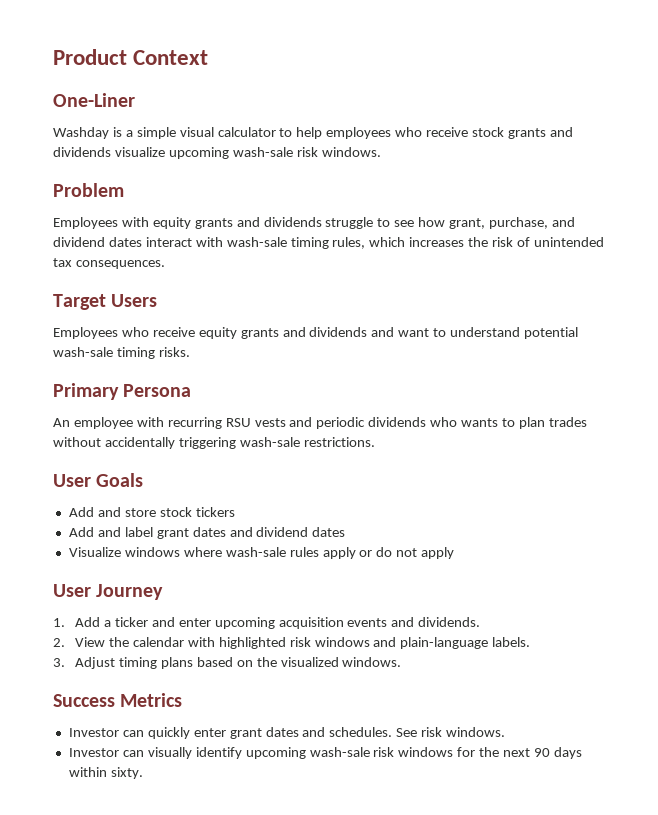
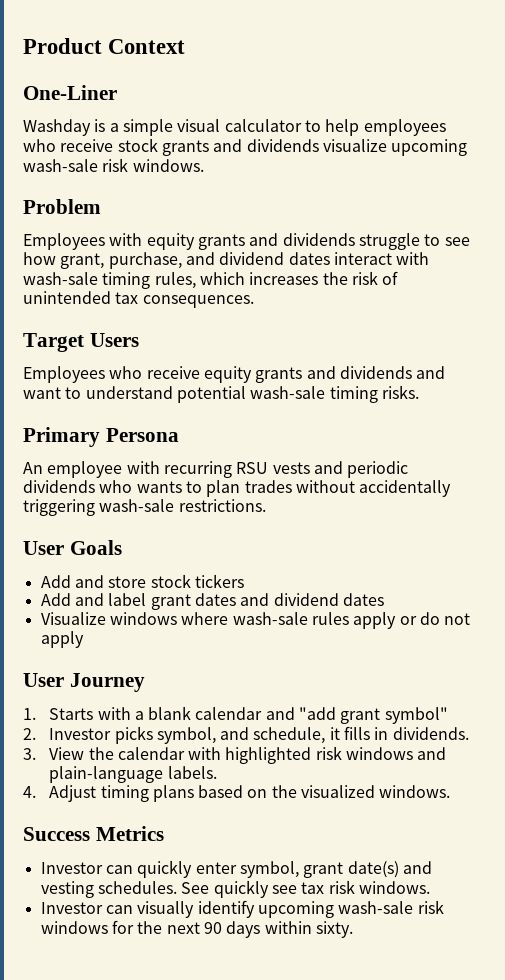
[75,617,415,629] Add a ticker and enter upcoming acquisition events and -> [49,706,448,724] [23,726,389,744] Starts with a blank calendar and "add grant symbol" // 2. Investor picks symbol, and schedule, it fills in
[53,638,65,647] 2. -> [23,748,36,760] 3.
[53,658,65,667] 3. -> [23,786,36,798] 4.
[229,727,418,739] grant dates and schedules. See -> [239,861,432,878] [40,880,325,898] symbol, grant date(s) and vesting schedules. See quickly see tax

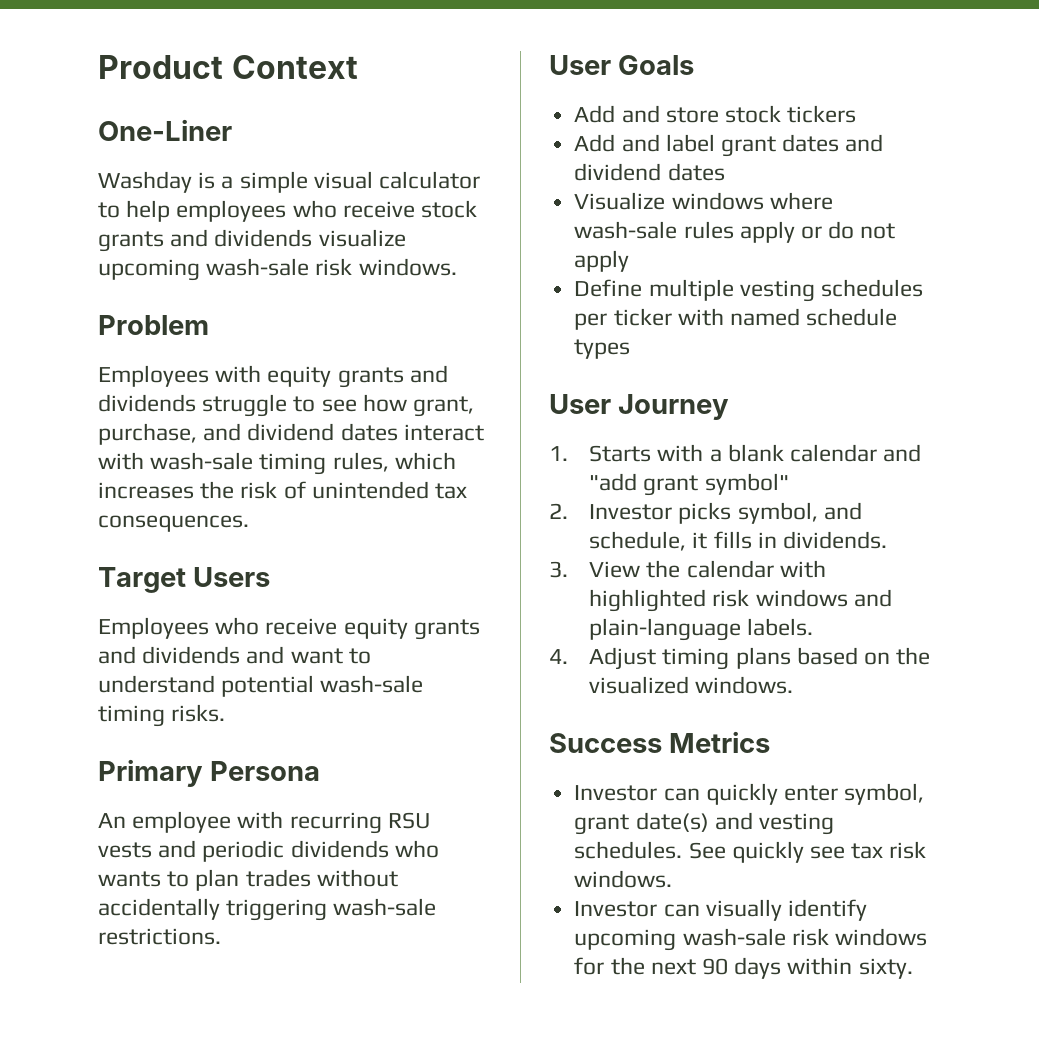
(84, 639) none -> [574,279,923,302] [574,308,898,330] [574,339,631,359] // Define multiple vesting schedules per ticker with named schedule types

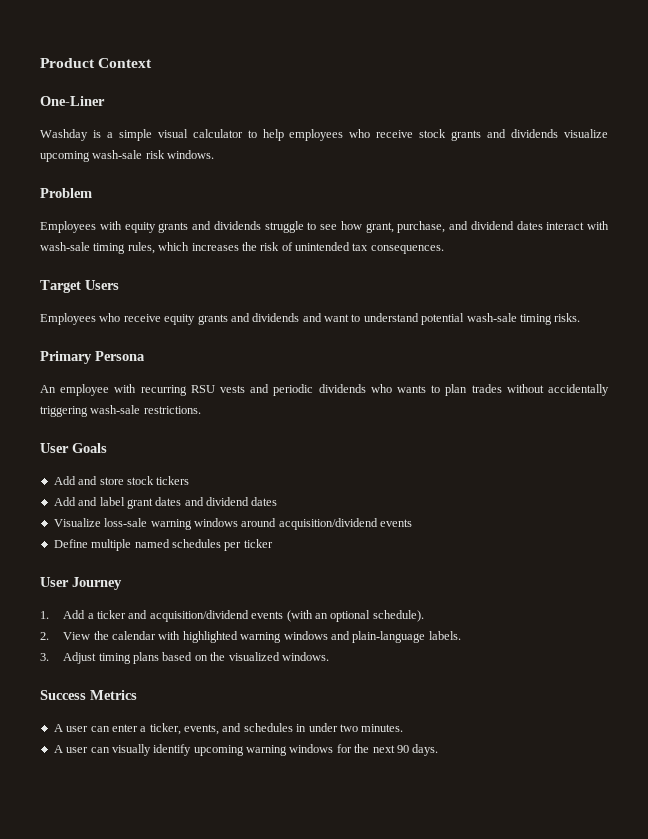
[671,192,833,210] [574,221,896,243] [574,250,630,272] windows where wash-sale rules apply or do not apply -> [104,518,412,530] loss-sale warning windows around acquisition/dividend events
[739,280,815,302] vesting -> [134,539,170,548] named
[677,308,898,326] [574,339,631,359] with named schedule types -> (273, 543) none
[589,444,922,462] [589,473,789,496] [549,502,862,524] [589,531,888,551] [549,561,568,578] Starts with a blank calendar and "add grant symbol" // 2. Investor picks symbol, and schedule, it fills in dividends. // 3. -> [63,610,424,622] [40,632,49,640] Add a ticker and acquisition/dividend events (with an optional schedule). // 2.
[712,589,750,607] risk -> [240,632,282,643] warning
[549,649,568,664] 4. -> [40,653,49,661] 3.
[574,783,925,805] [574,812,834,835] [574,841,927,863] [574,870,673,888] [574,901,658,917] Investor can quickly enter symbol, grant date(s) and vesting schedules. See quickly see tax risk windows. // Investor -> [53,723,404,735] [53,745,89,753] A user can enter a ticker, events, and schedules in under two minutes. // A user
[682,928,829,946] wash-sale risk -> [246,745,287,756] warning
[734,957,913,979] days within sixty. -> [412,744,439,756] days.

